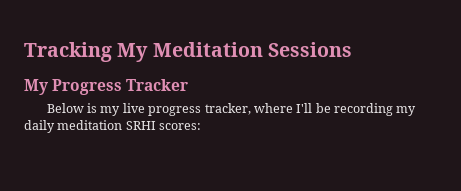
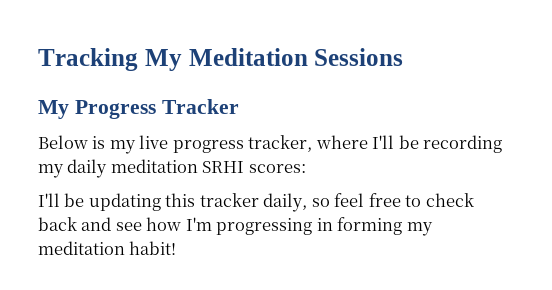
(202, 126) none -> [38,193,474,212] [38,217,433,236] [38,241,177,255] // I'll be updating this tracker daily, so feel free to check back and see how I'm progressing in forming my meditation habit!

